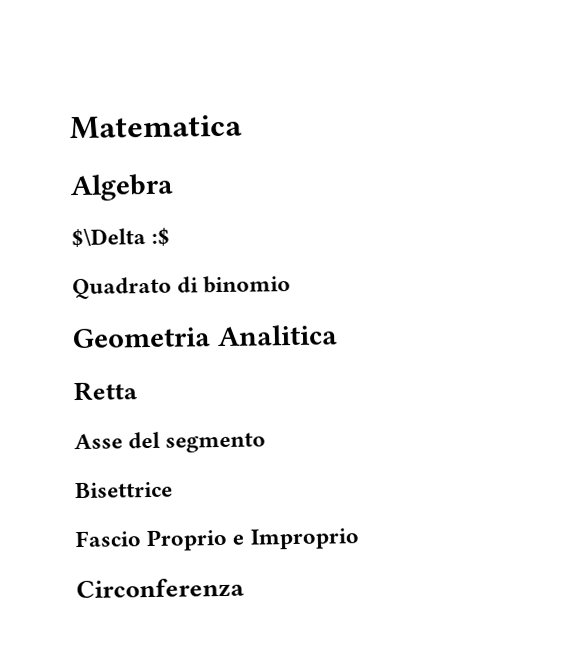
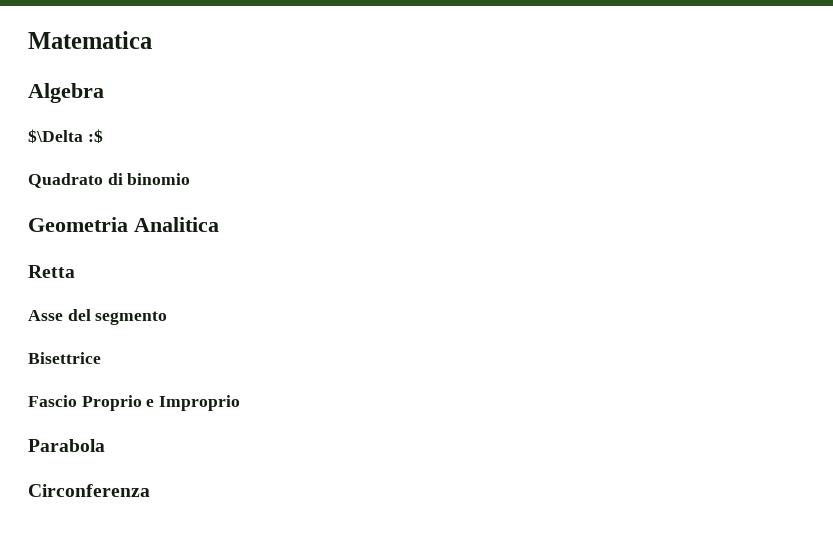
(359, 539) none -> [28,439,105,452] // Parabola

